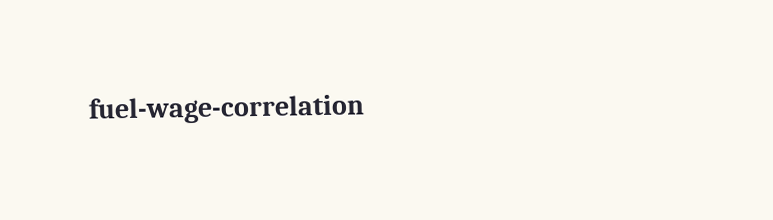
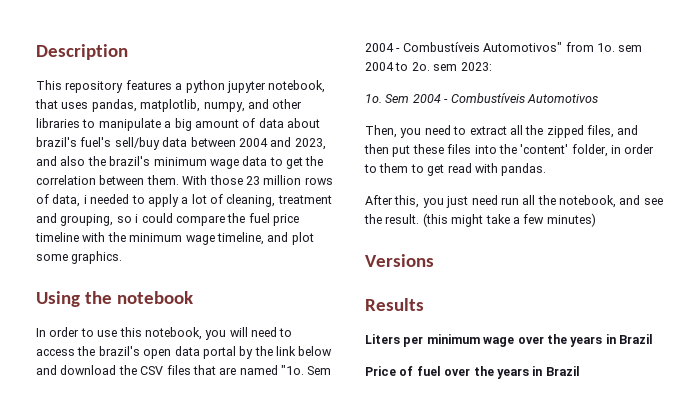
[88,94,365,125] fuel-wage-correlation -> [36,44,128,60] [36,80,326,93] [35,99,303,112] [36,118,320,131] [36,137,326,150] [36,156,324,169] [36,175,333,185] [36,194,332,207] [36,213,299,226] [35,232,314,245] [36,251,123,264] [36,291,194,307] [36,327,293,340] [36,346,333,359] [36,365,332,375] [365,42,643,52] [365,62,492,71] [365,93,598,103] [365,125,639,138] [364,144,655,157] [364,163,547,176] [365,195,663,208] [364,213,596,227] [365,254,434,267] [365,298,424,311] [365,334,653,347] [365,366,580,379] Description // This repository features a python jupyter notebook, that uses pandas, matplotlib, numpy, and other libraries to manipulate a big amount of data about brazil's fuel's sell/buy data between 2004 and 2023, and also the brazil's minimum wage data to get the correlation between them. With those 23 million rows of data, i needed to apply a lot of cleaning, treatment and grouping, so i could compare the fuel price timeline with the minimum wage timeline, and plot some graphics. // Using the notebook // In order to use this notebook, you will need to access the brazil's open data portal by the link below and download the CSV files that are named "1o. Sem 2004 - Combustíveis Automotivos" from 1o. sem 2004 to 2o. sem 2023: // 1o. Sem 2004 - Combustíveis Automotivos // Then, you need to extract all the zipped files, and then put these files into the 'content' folder, in order to them to get read with pandas. // After this, you just need run all the notebook, and see the result. (this might take a few minutes) // Versions // Results // Liters per minimum wage over the years in Brazil // Price of fuel over the years in Brazil

